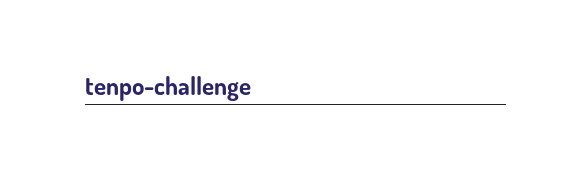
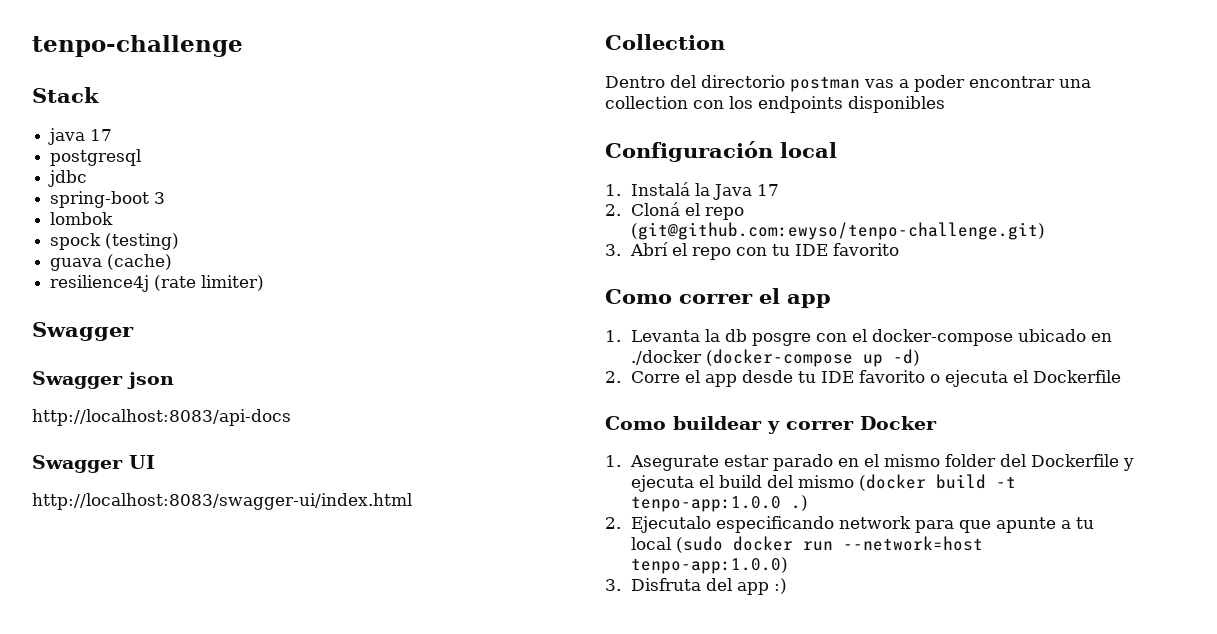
(251, 88) none -> [32,87,99,103] [48,128,113,145] [50,149,142,166] [48,170,88,187] [50,191,166,208] [50,212,114,225] [50,233,180,250] [50,254,173,271] [50,275,265,292] [32,322,134,341] [32,371,174,389] [32,409,291,426] [32,455,155,473] [32,493,412,510] [605,34,725,50] [605,75,1091,92] [605,96,945,113] [605,141,837,162] [605,182,780,200] [605,202,745,220] [631,222,1046,240] [605,242,900,260] [605,288,831,308] [605,329,1113,346] [631,349,921,367] [605,370,1122,387] [605,416,937,434] [605,454,1135,471] [631,474,1017,492] [631,495,809,512] [605,516,1095,533] [631,536,984,553] [631,557,789,574] [605,578,788,595] // Stack // java 17 // postgresql // jdbc // spring-boot 3 // lombok // spock (testing) // guava (cache) // resilience4j (rate limiter) // Swagger // Swagger json // http://localhost:8083/api-docs // Swagger UI // http://localhost:8083/swagger-ui/index.html // Collection // Dentro del directorio postman vas a poder encontrar una collection con los endpoints disponibles // Configuración local // 1. Instalá la Java 17 // 2. Cloná el repo (git@github.com:ewyso/tenpo-challenge.git) // 3. Abrí el repo con tu IDE favorito // Como correr el app // 1. Levanta la db posgre con el docker-compose ubicado en ./docker (docker-compose up -d) // 2. Corre el app desde tu IDE favorito o ejecuta el Dockerfile // Como buildear y correr Docker // 1. Asegurate estar parado en el mismo folder del Dockerfile y ejecuta el build del mismo (docker build -t tenpo-app:1.0.0 .) // 2. Ejecutalo especificando network para que apunte a tu local (sudo docker run --network=host tenpo-app:1.0.0) // 3. Disfruta del app :)

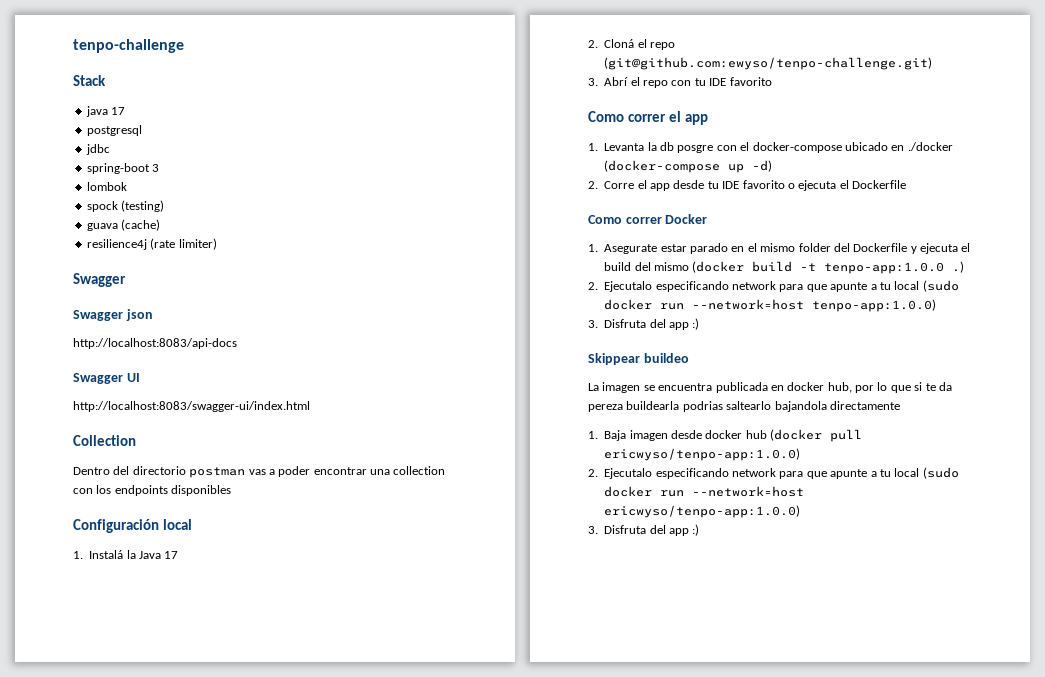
[673,416,780,434] buildear y -> (622, 219) none
(788, 586) none -> [588,353,689,365] [588,382,952,393] [588,401,900,412] [588,429,863,442] [604,448,801,461] [588,467,959,479] [604,486,805,497] [604,505,801,518] [588,524,700,536] // Skippear buildeo // La imagen se encuentra publicada en docker hub, por lo que si te da pereza buildearla podrias saltearlo bajandola directamente // 1. Baja imagen desde docker hub (docker pull ericwyso/tenpo-app:1.0.0) // 2. Ejecutalo especificando network para que apunte a tu local (sudo docker run --network=host ericwyso/tenpo-app:1.0.0) // 3. Disfruta del app :)

